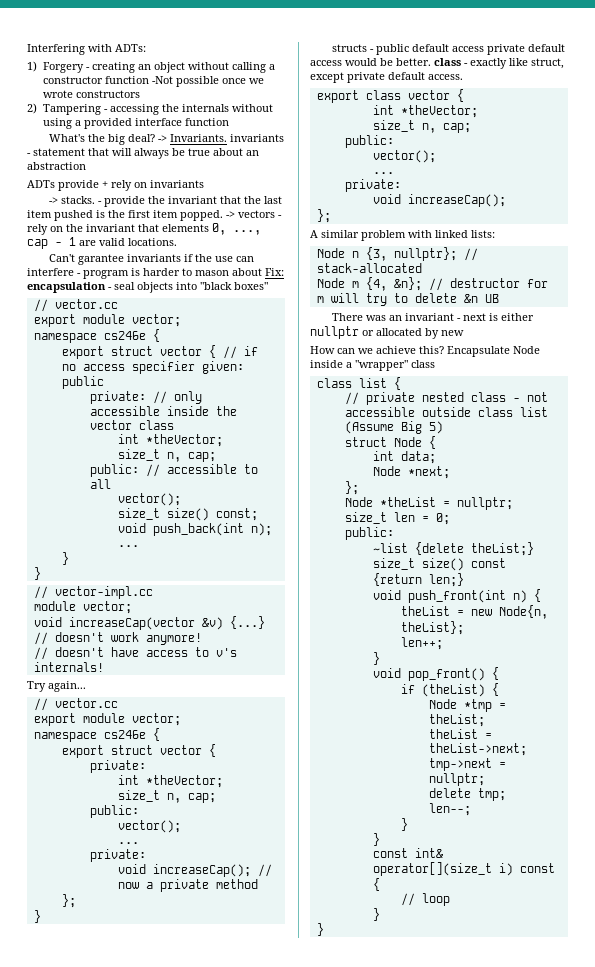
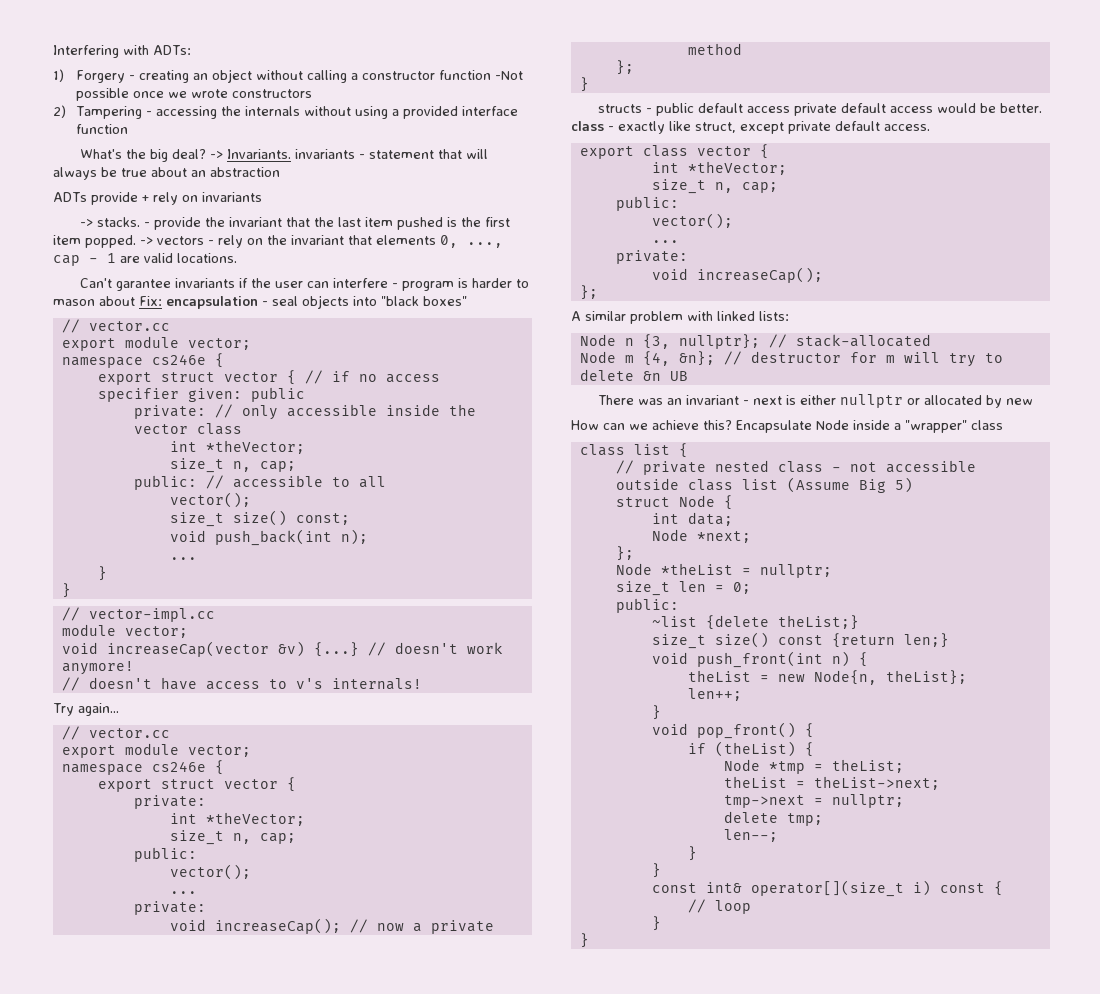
[215,256,234,262] use -> [275,281,304,288] user

